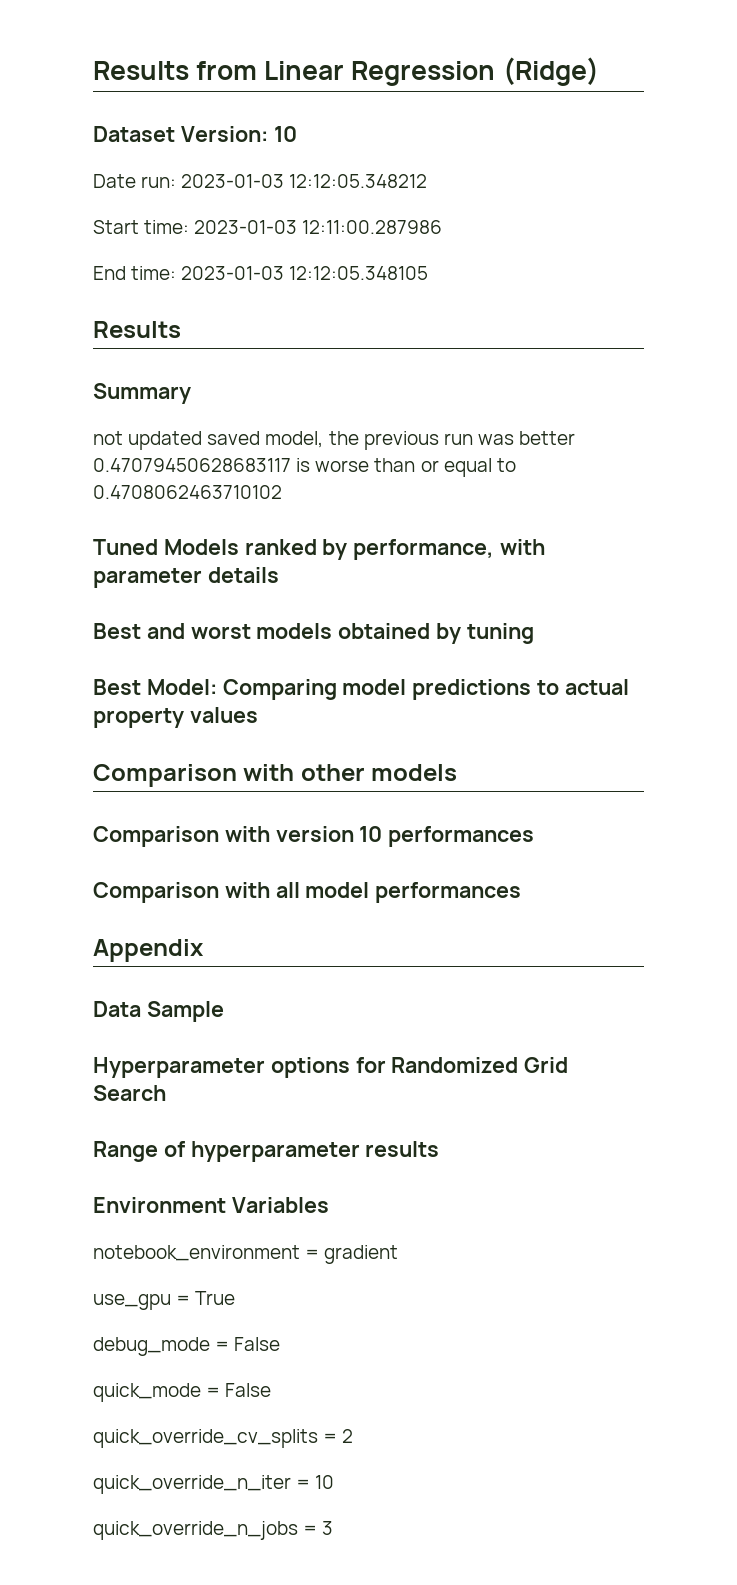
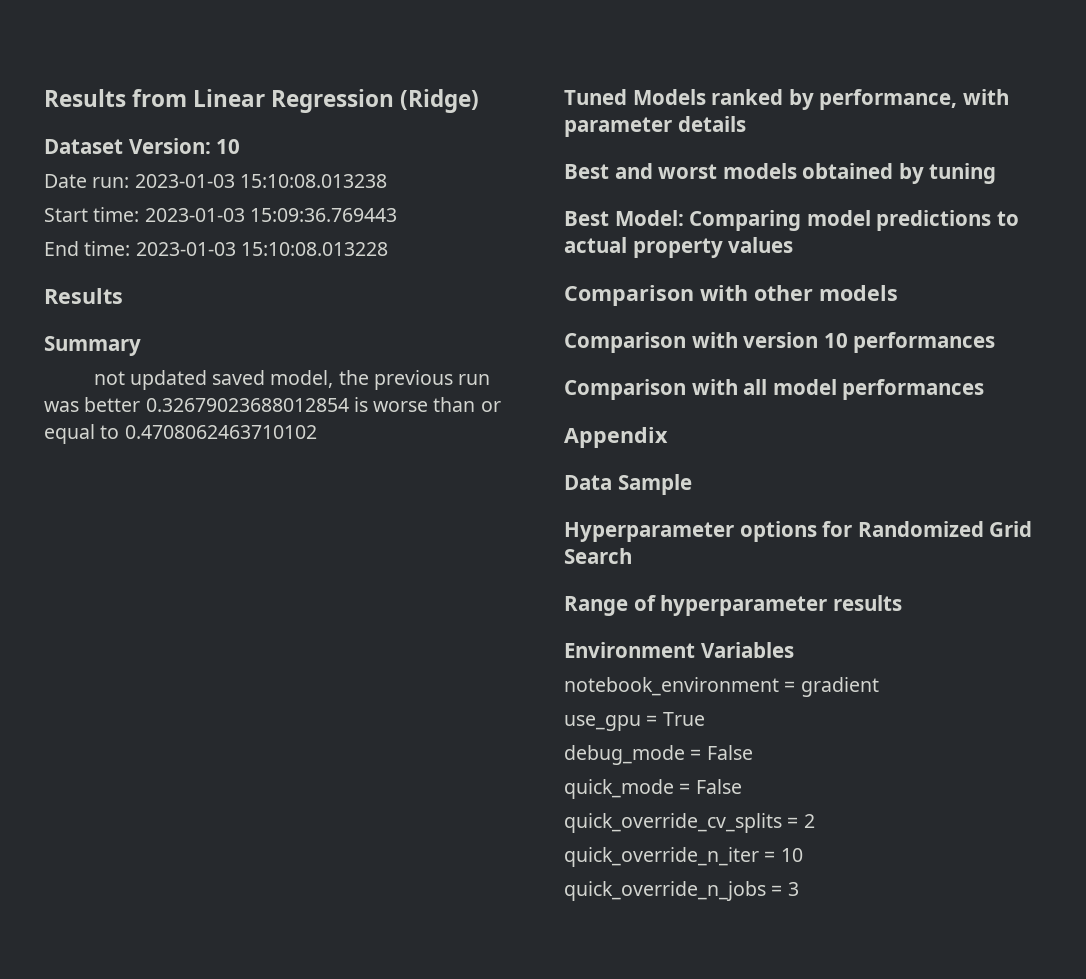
[289,174,428,188] 12:12:05.348212 -> [239,174,387,188] 15:10:08.013238
[302,220,443,234] 12:11:00.287986 -> [249,208,397,222] 15:09:36.769443
[289,266,429,280] 12:12:05.348105 -> [240,242,388,256] 15:10:08.013228
[93,458,291,472] 0.47079450628683117 -> [145,398,349,412] 0.32679023688012854

